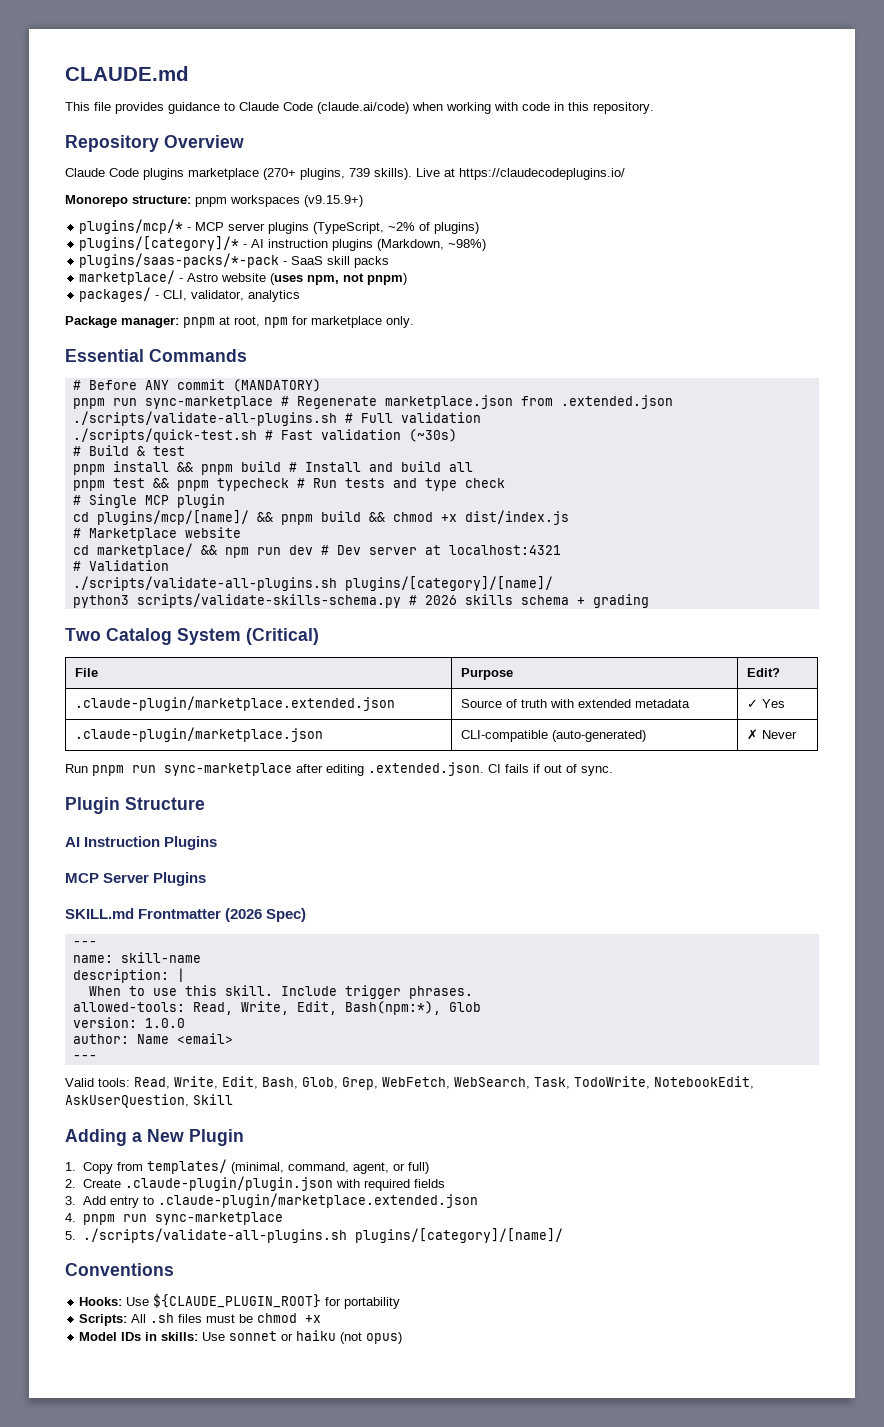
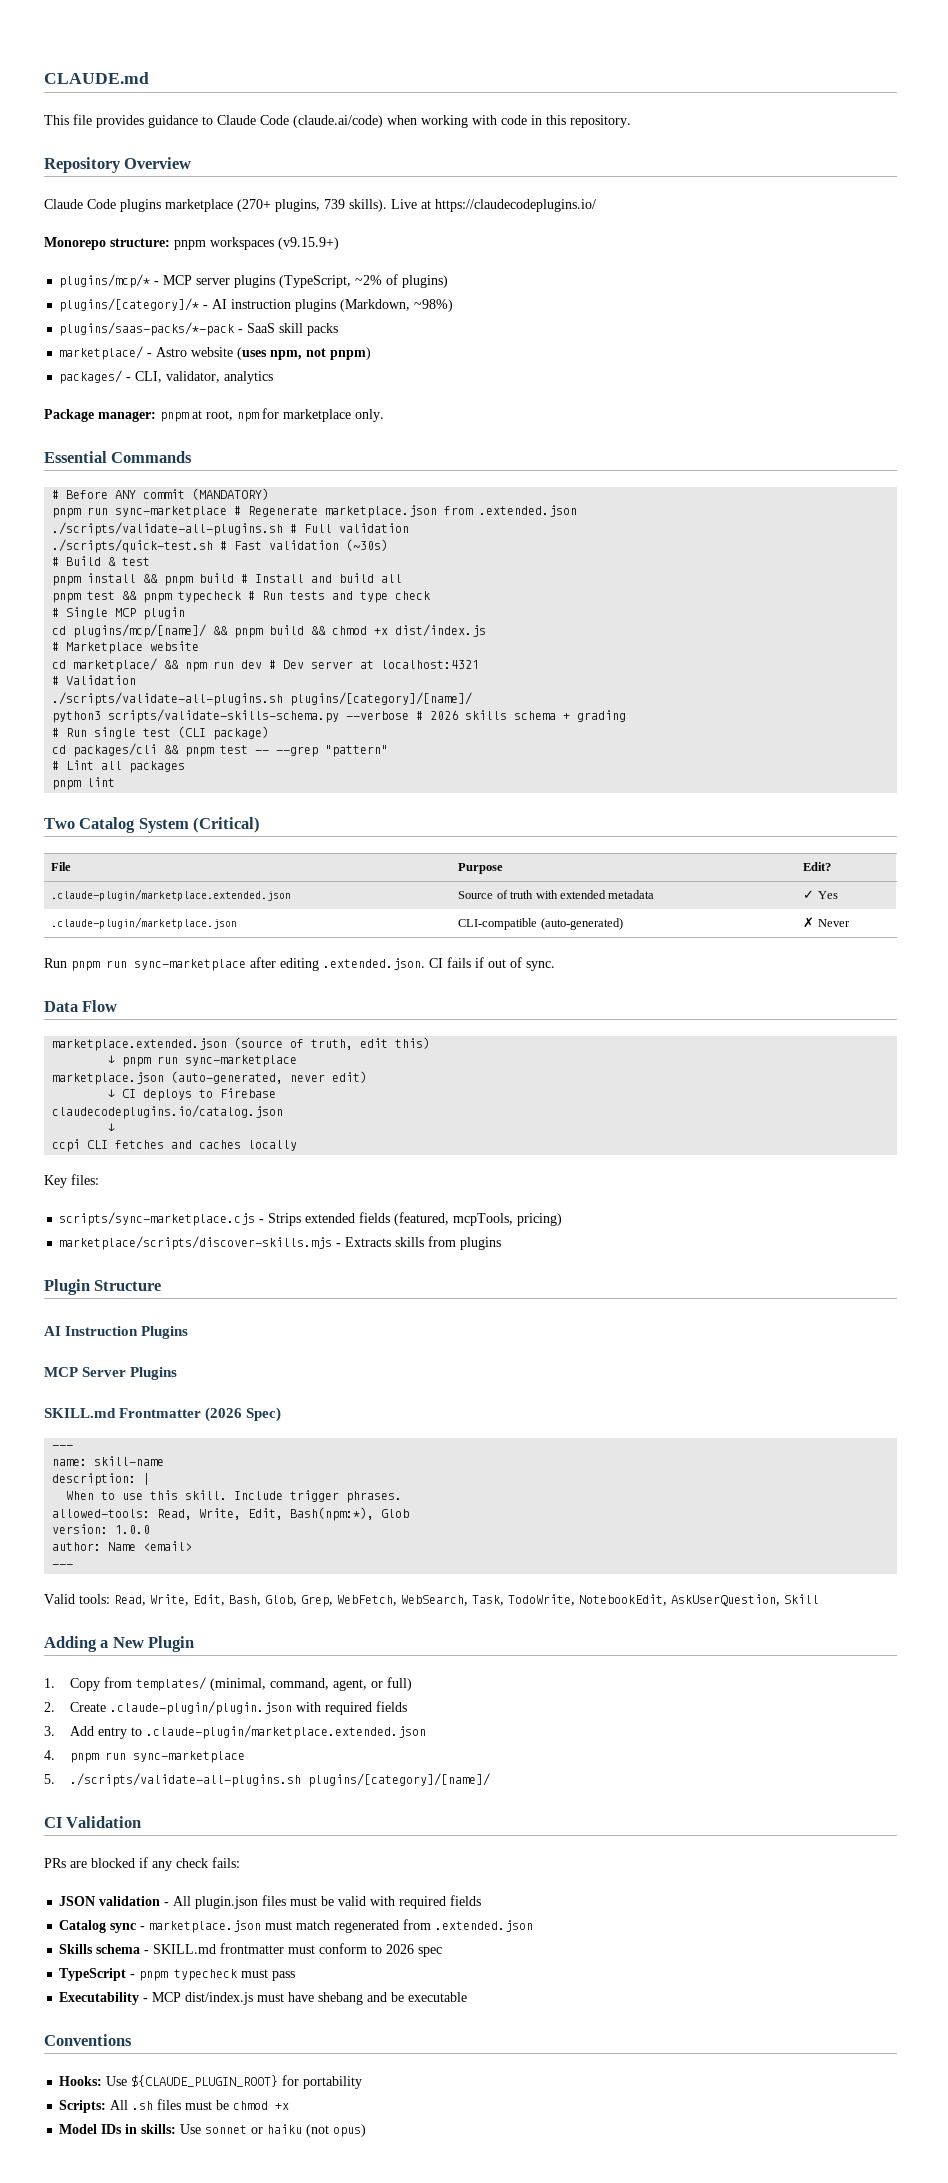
(401, 600) none -> [346,711,410,720] --verbose
(649, 601) none -> [52,726,270,740] [52,743,389,757] [52,760,186,773] [52,777,116,790] // # Run single test (CLI package) // cd packages/cli && pnpm test -- --grep "pattern" // # Lint all packages // pnpm lint
(613, 771) none -> [44,1000,118,1012] [52,1037,431,1051] [108,1055,298,1067] [52,1071,368,1085] [108,1088,277,1101] [52,1105,284,1119] [108,1123,116,1132] [52,1139,298,1152] [44,1174,99,1188] [59,1212,563,1226] [59,1236,502,1250] // Data Flow // marketplace.extended.json (source of truth, edit this) // ↓ pnpm run sync-marketplace // marketplace.json (auto-generated, never edit) // ↓ CI deploys to Firebase // claudecodeplugins.io/catalog.json // ↓ // ccpi CLI fetches and caches locally // Key files: // scripts/sync-marketplace.cjs - Strips extended fields (featured, mcpTools, pricing) // marketplace/scripts/discover-skills.mjs - Extracts skills from plugins
(563, 1235) none -> [44,1816,142,1828] [44,1857,240,1871] [59,1895,482,1909] [59,1919,534,1933] [59,1943,443,1957] [59,1968,296,1981] [59,1992,468,2005] // CI Validation // PRs are blocked if any check fails: // JSON validation - All plugin.json files must be valid with required fields // Catalog sync - marketplace.json must match regenerated from .extended.json // Skills schema - SKILL.md frontmatter must conform to 2026 spec // TypeScript - pnpm typecheck must pass // Executability - MCP dist/index.js must have shebang and be executable

